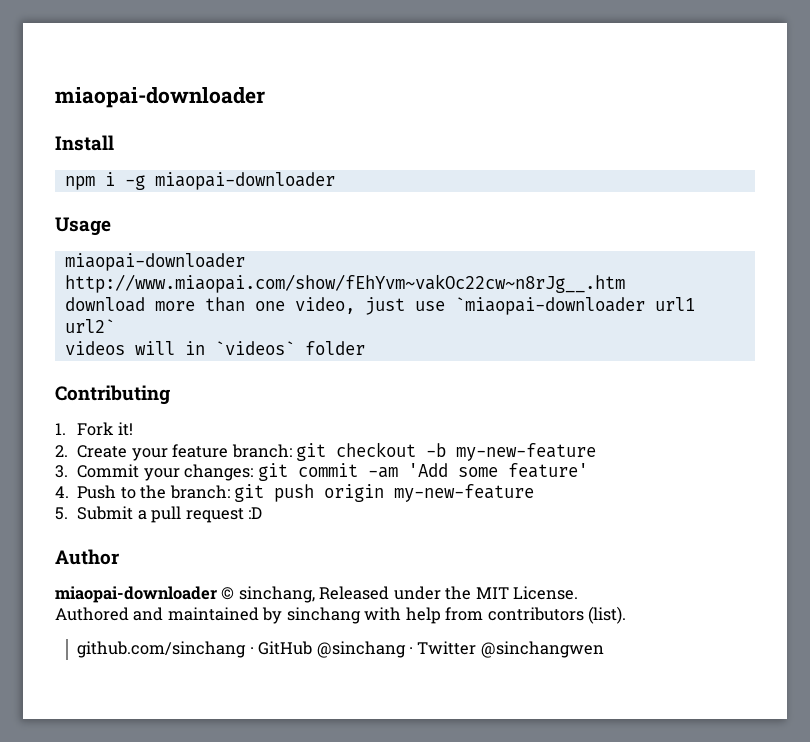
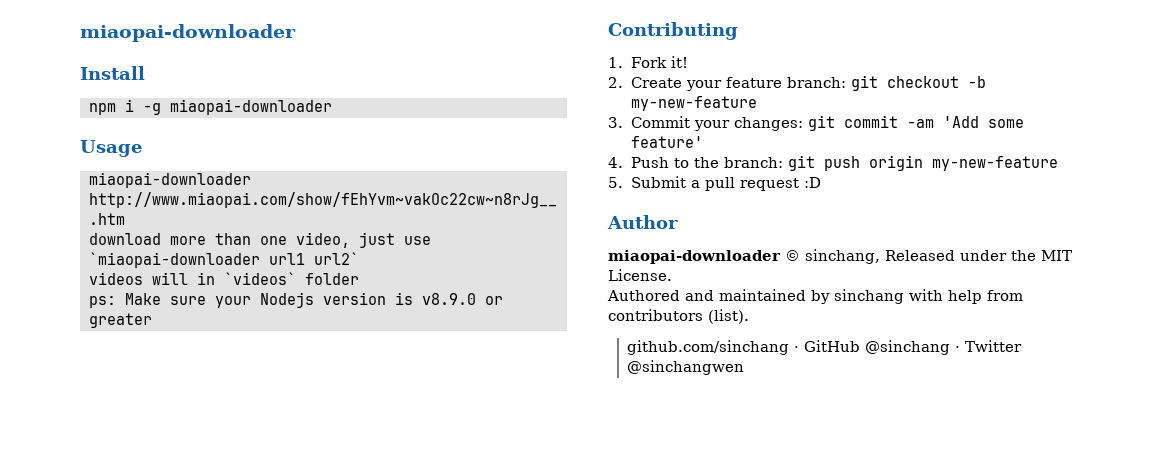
(365, 348) none -> [89,292,503,308] [89,313,152,328] // ps: Make sure your Nodejs version is v8.9.0 or greater

